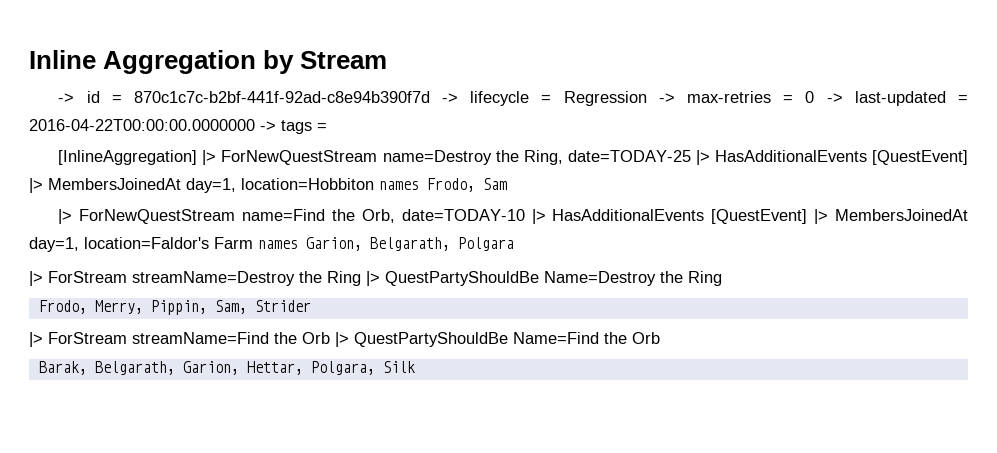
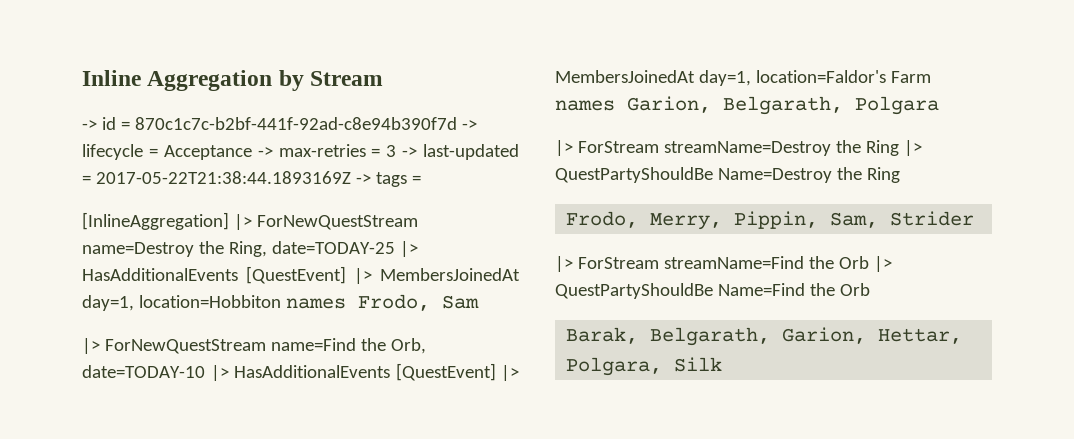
[563,91,647,106] Regression -> [163,145,252,160] Acceptance
[805,91,815,103] 0 -> [386,145,397,157] 3
[29,119,255,131] 2016-04-22T00:00:00.0000000 -> [95,171,351,184] 2017-05-22T21:38:44.1893169Z

